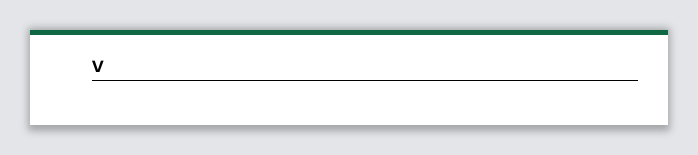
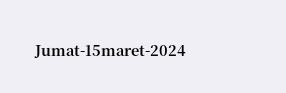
[92,60,104,72] V -> [34,45,186,58] Jumat-15maret-2024

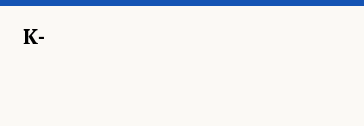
[34,45,186,58] Jumat-15maret-2024 -> [23,29,45,44] K-

